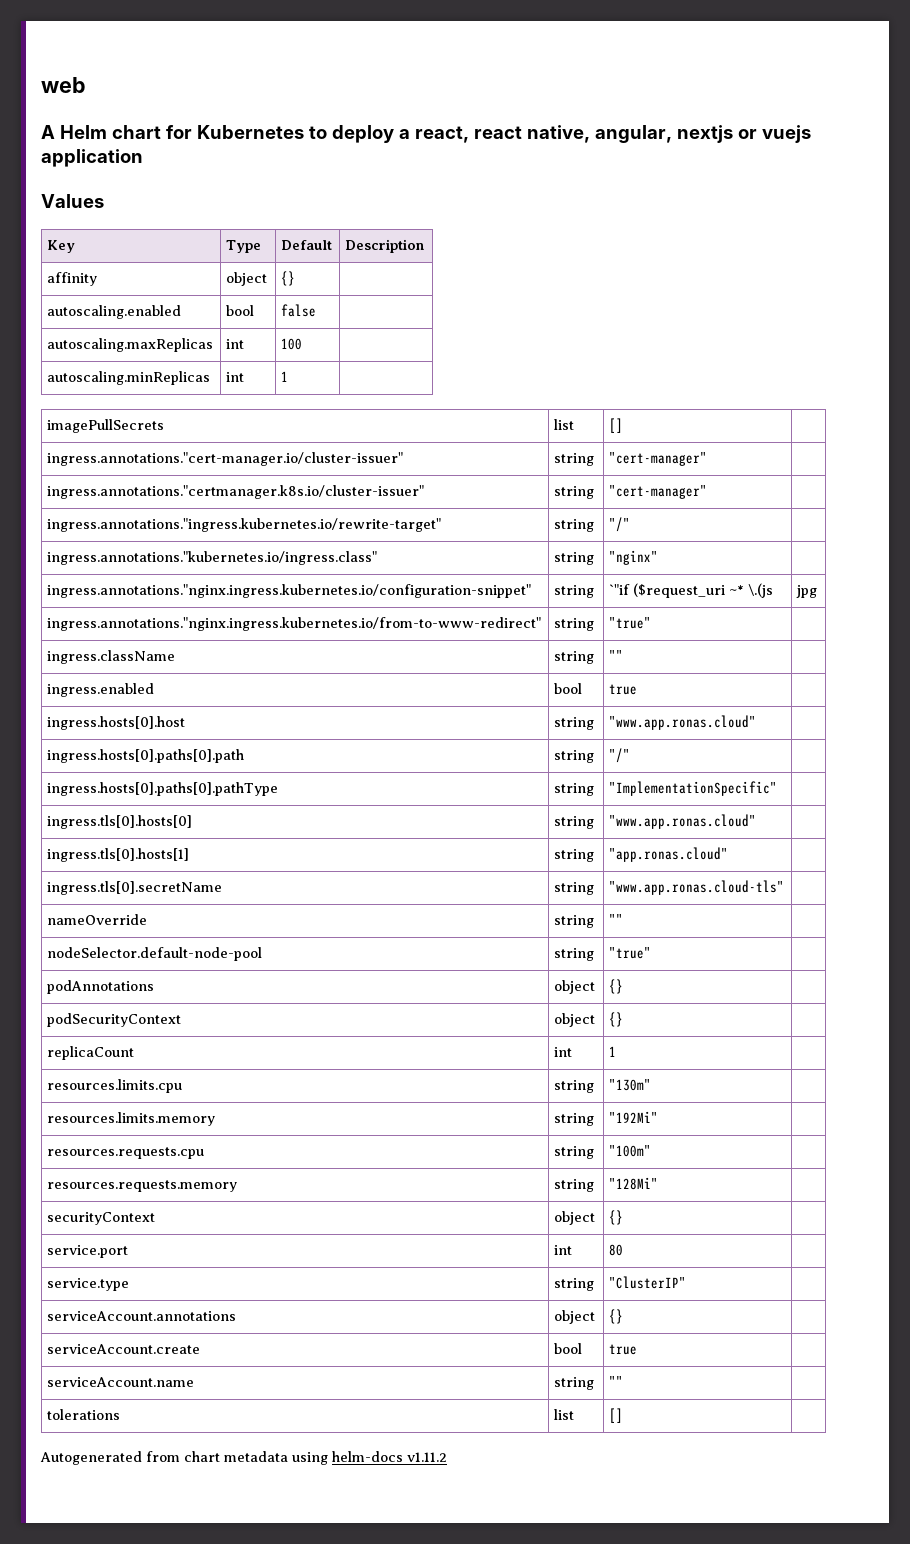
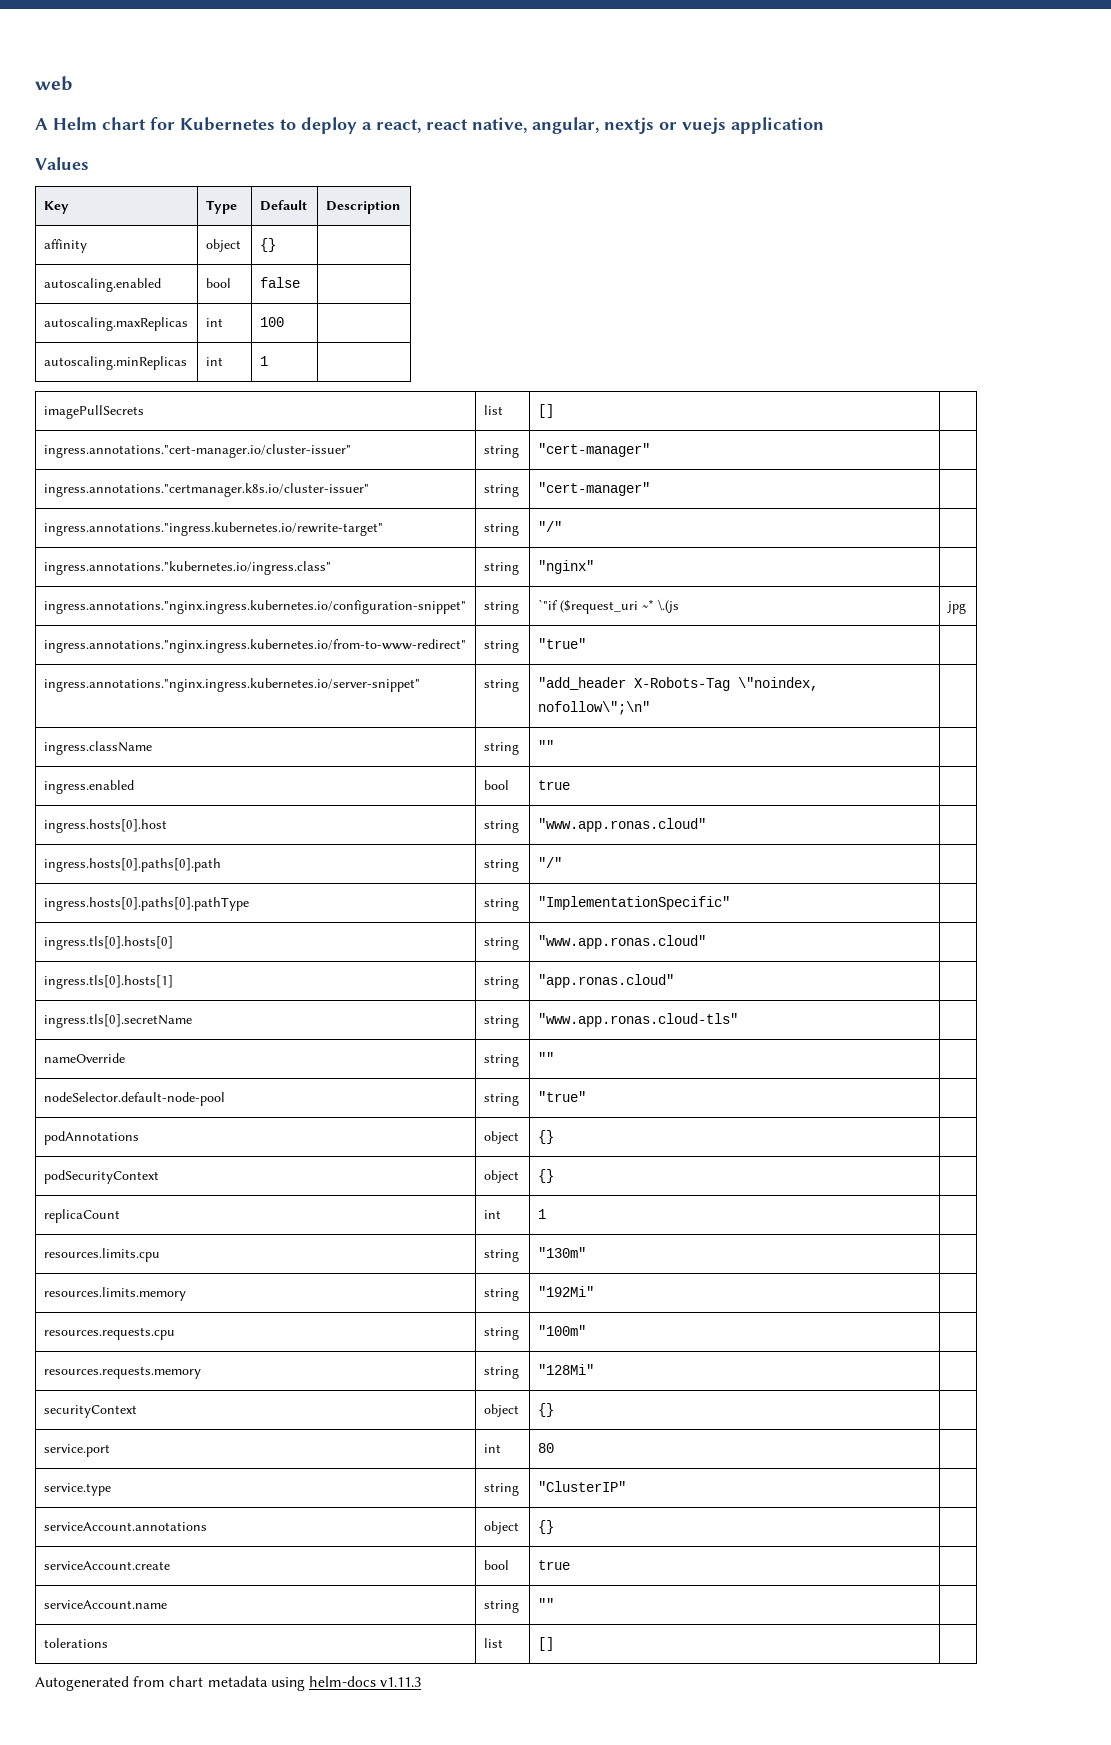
(652, 623) none -> [43,678,420,692] [483,679,519,692] [537,677,818,691] [537,701,650,715] // ingress.annotations."nginx.ingress.kubernetes.io/server-snippet" | string | "add_header X-Robots-Tag \"noindex, nofollow\";\n" |
[407,1452,447,1462] v1.11.2 -> [380,1677,422,1687] v1.11.3

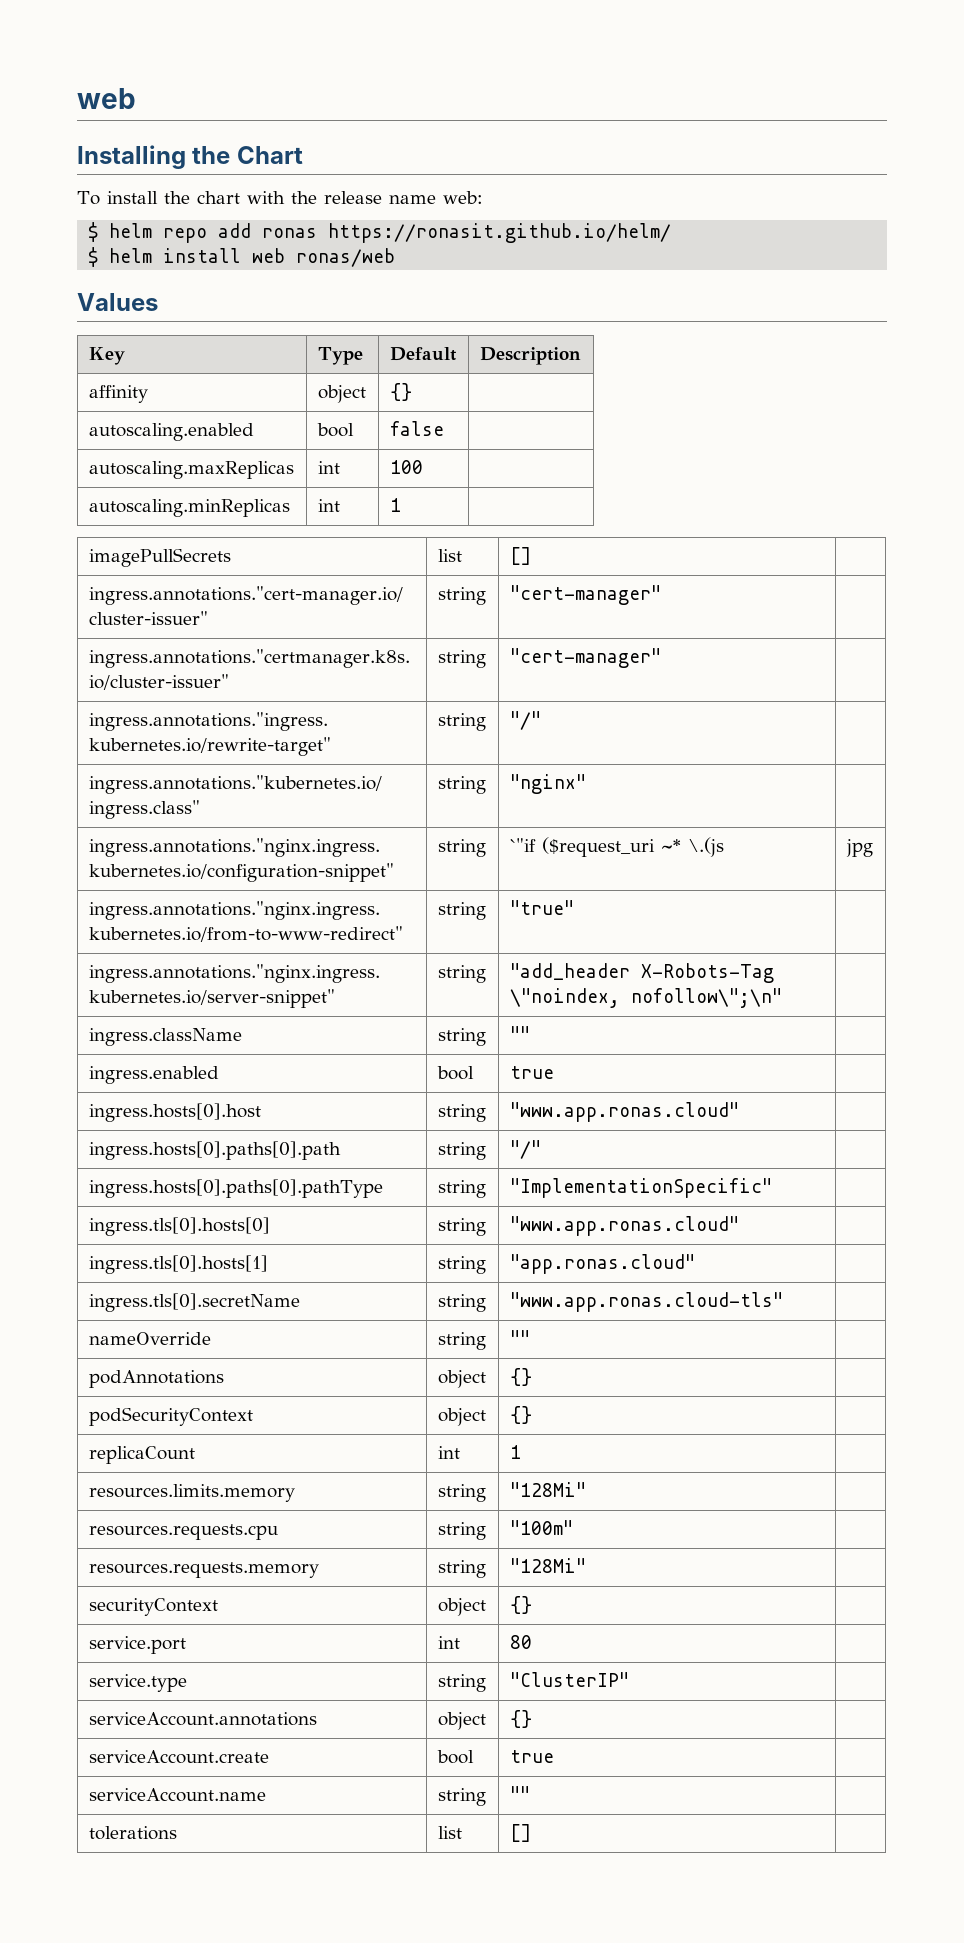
[35,117,824,134] A Helm chart for Kubernetes to deploy a react, react native, angular, nextjs or vuejs application -> [77,145,303,169] [77,191,483,205] [88,222,672,243] [88,247,396,267] Installing the Chart // To install the chart with the release name web: // $ helm repo add ronas https://ronasit.github.io/helm/ // $ helm install web ronas/web
[43,1092,225,1106] [483,1093,519,1106] [537,1091,586,1102] // nodeSelector.default-node-pool | string | "true" | -> (530, 1337) none
[43,1248,160,1262] [483,1249,519,1262] [537,1247,586,1258] // resources.limits.cpu | string | "130m" | -> (521, 1452) none
[537,1286,594,1297] "192Mi" -> [509,1482,586,1497] "128Mi"
[35,1676,422,1691] // Autogenerated from chart metadata using helm-docs v1.11.3 -> (531, 1833) none

